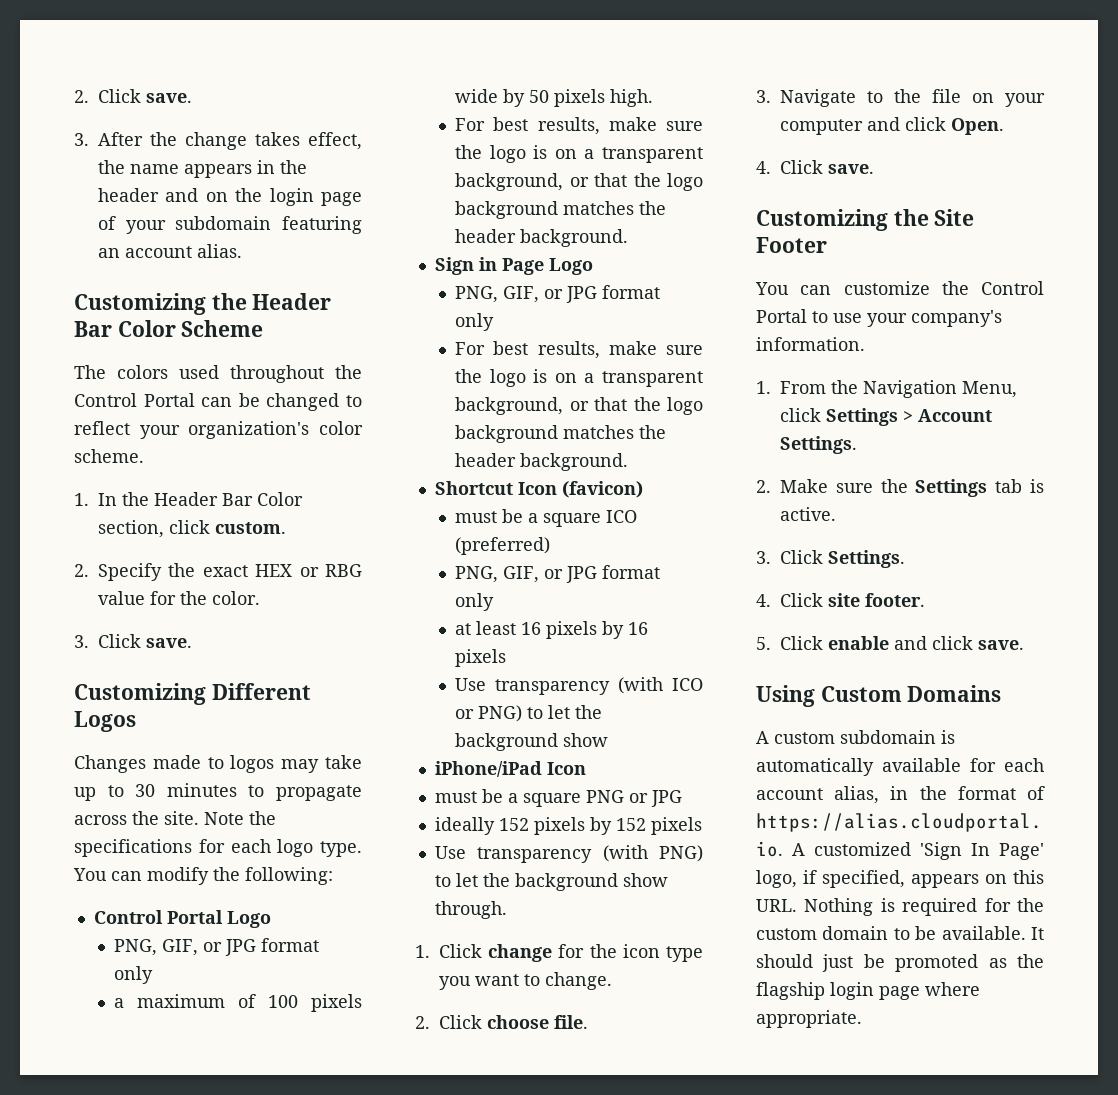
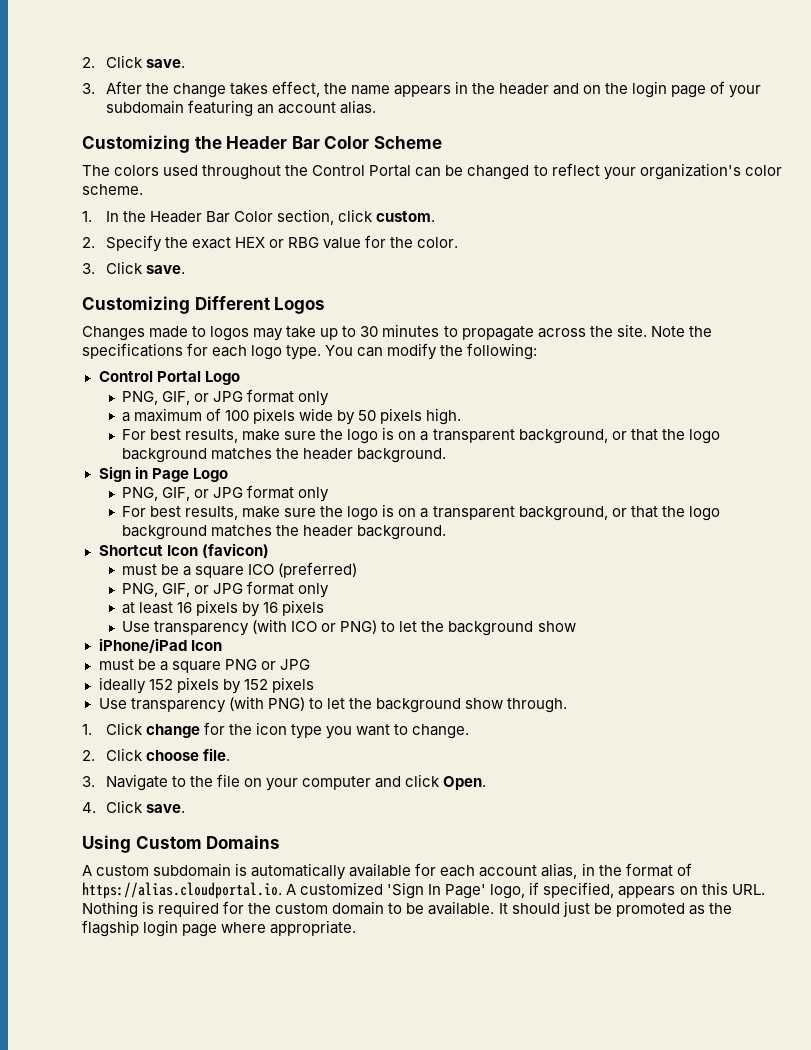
[756,209,975,231] [756,237,827,253] [755,281,1044,295] [756,309,1002,327] [756,337,865,351] [756,380,1017,398] [780,408,992,426] [780,436,857,454] [756,479,1044,497] [780,507,836,521] [756,550,905,568] [756,593,925,607] [756,636,1024,650] // Customizing the Site Footer // You can customize the Control Portal to use your company's information. // 1. From the Navigation Menu, click Settings > Account Settings. // 2. Make sure the Settings tab is active. // 3. Click Settings. // 4. Click site footer. // 5. Click enable and click save. -> (185, 808) none

